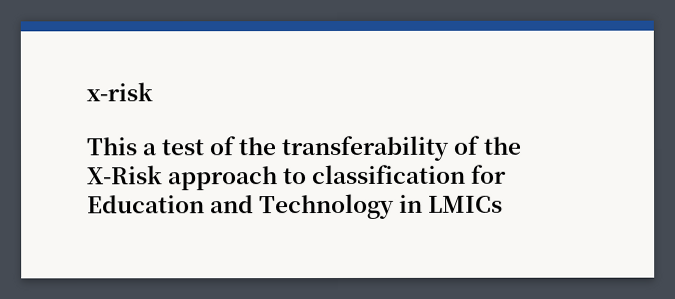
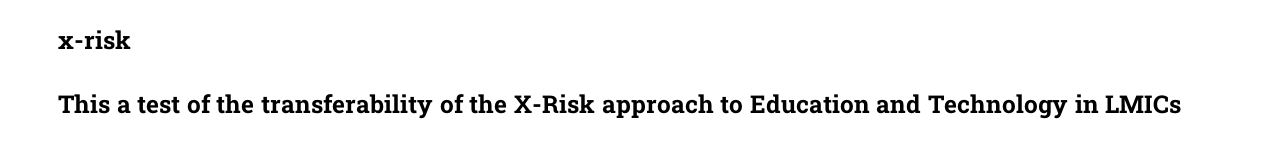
[312,164,508,185] classification for -> (744, 105) none

